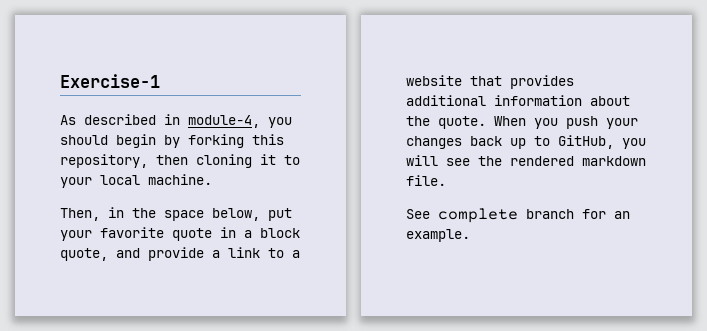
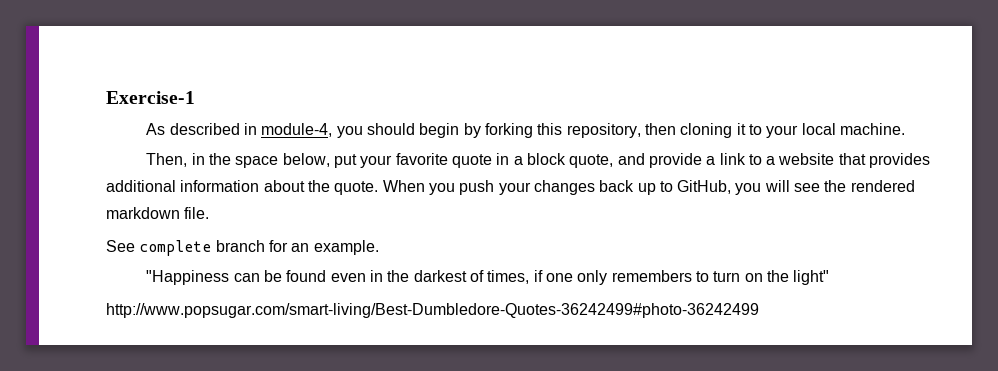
(470, 235) none -> [146,270,830,285] [106,303,759,318] // "Happiness can be found even in the darkest of times, if one only remembers to turn on the light" // http://www.popsugar.com/smart-living/Best-Dumbledore-Quotes-36242499#photo-36242499

